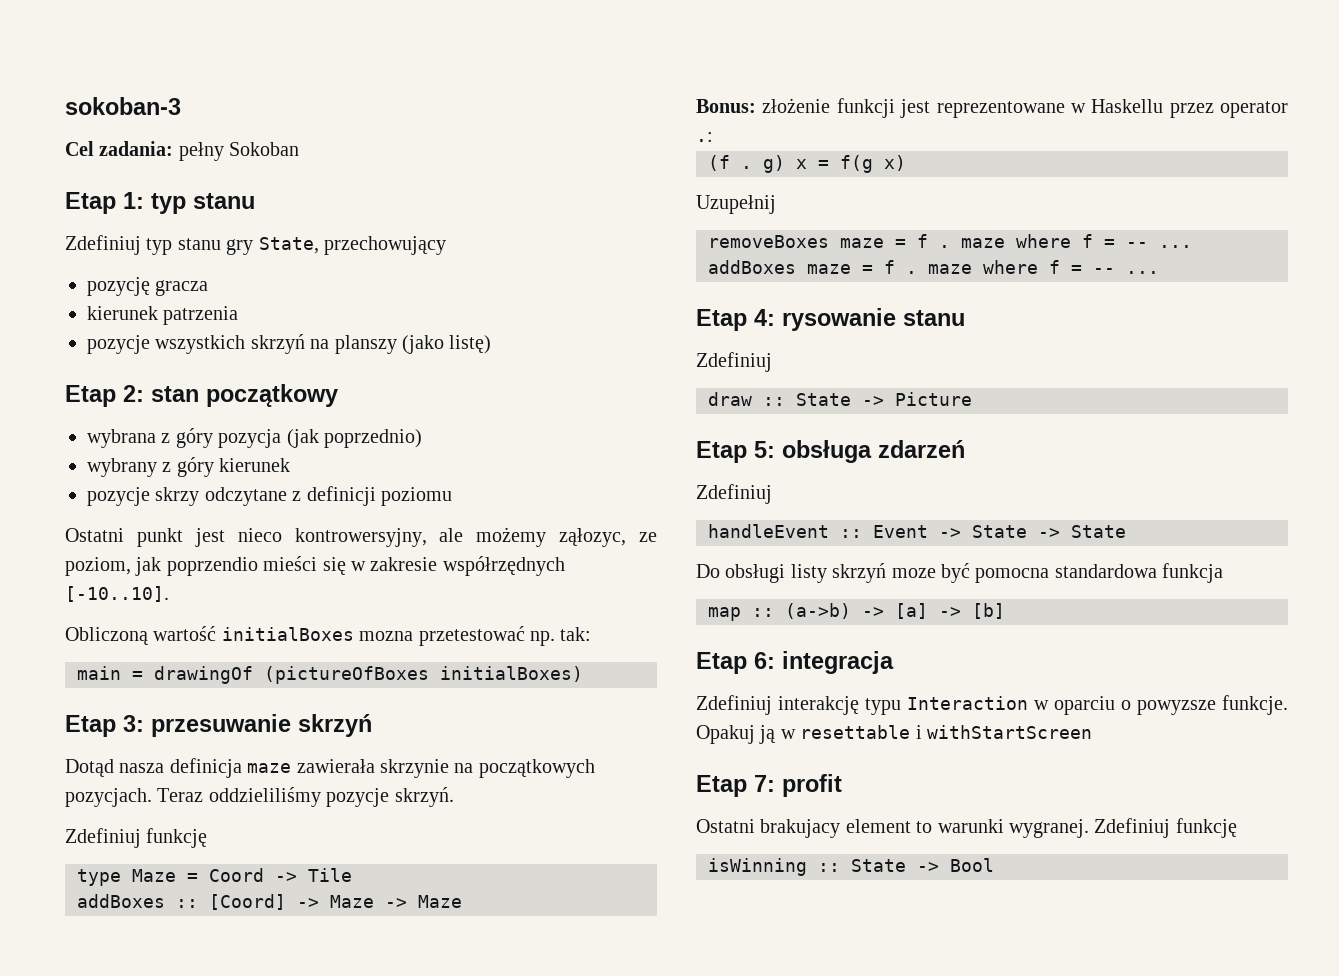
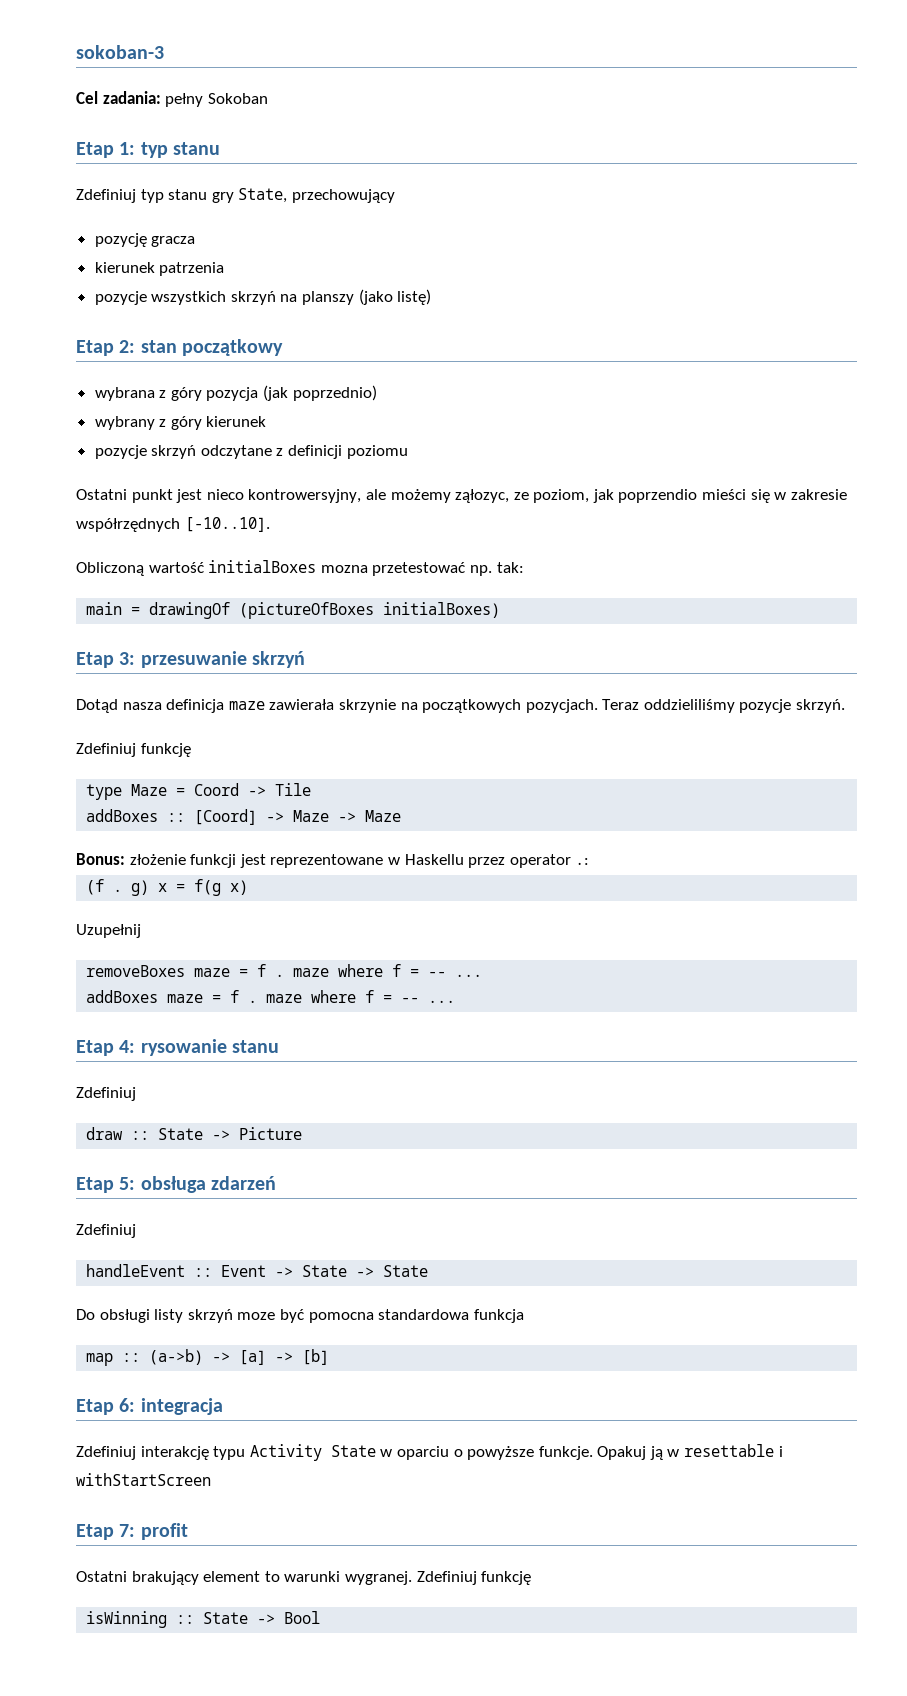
[155,487,200,506] skrzy -> [151,445,197,459] skrzyń
[907,696,1028,710] Interaction -> [249,1444,376,1461] Activity State
[1137,700,1216,715] powyzsze -> [467,1446,535,1460] powyższe
[760,819,841,838] brakujacy -> [131,1571,199,1585] brakujący

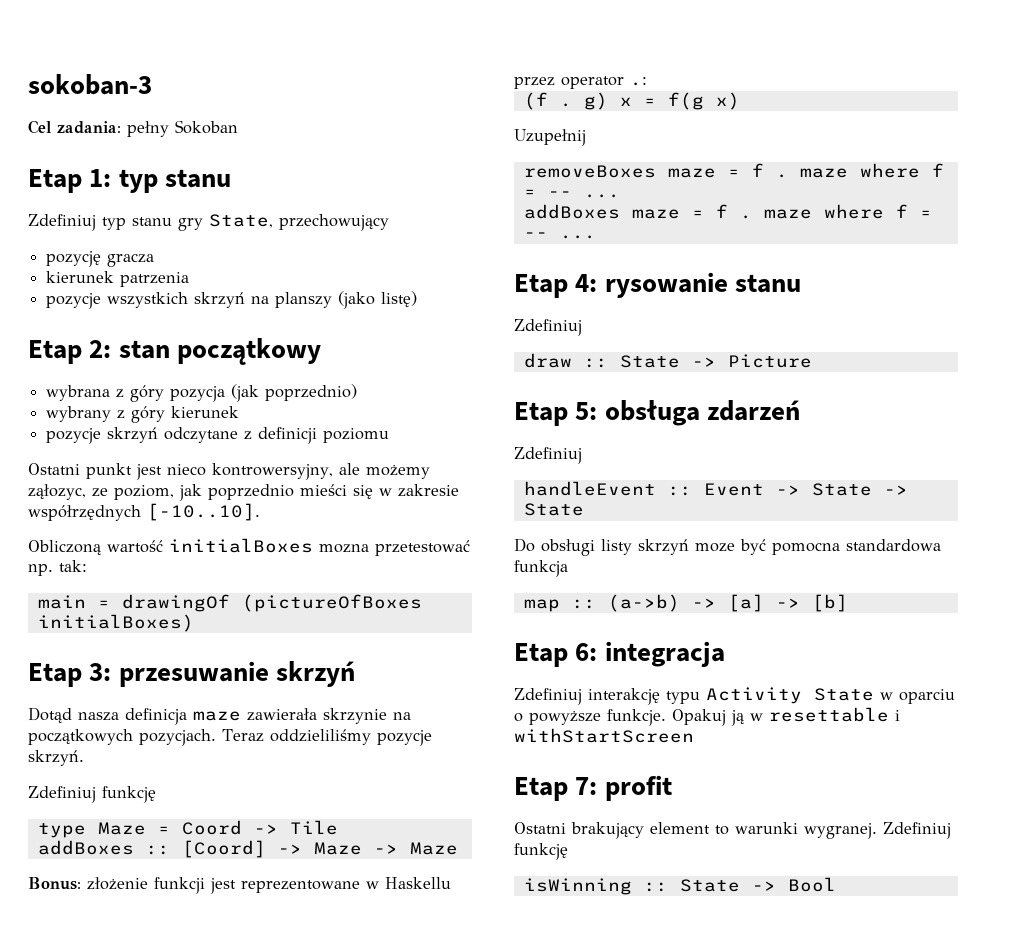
[618,489,698,503] poprzendio -> [208,484,294,500] poprzednio

